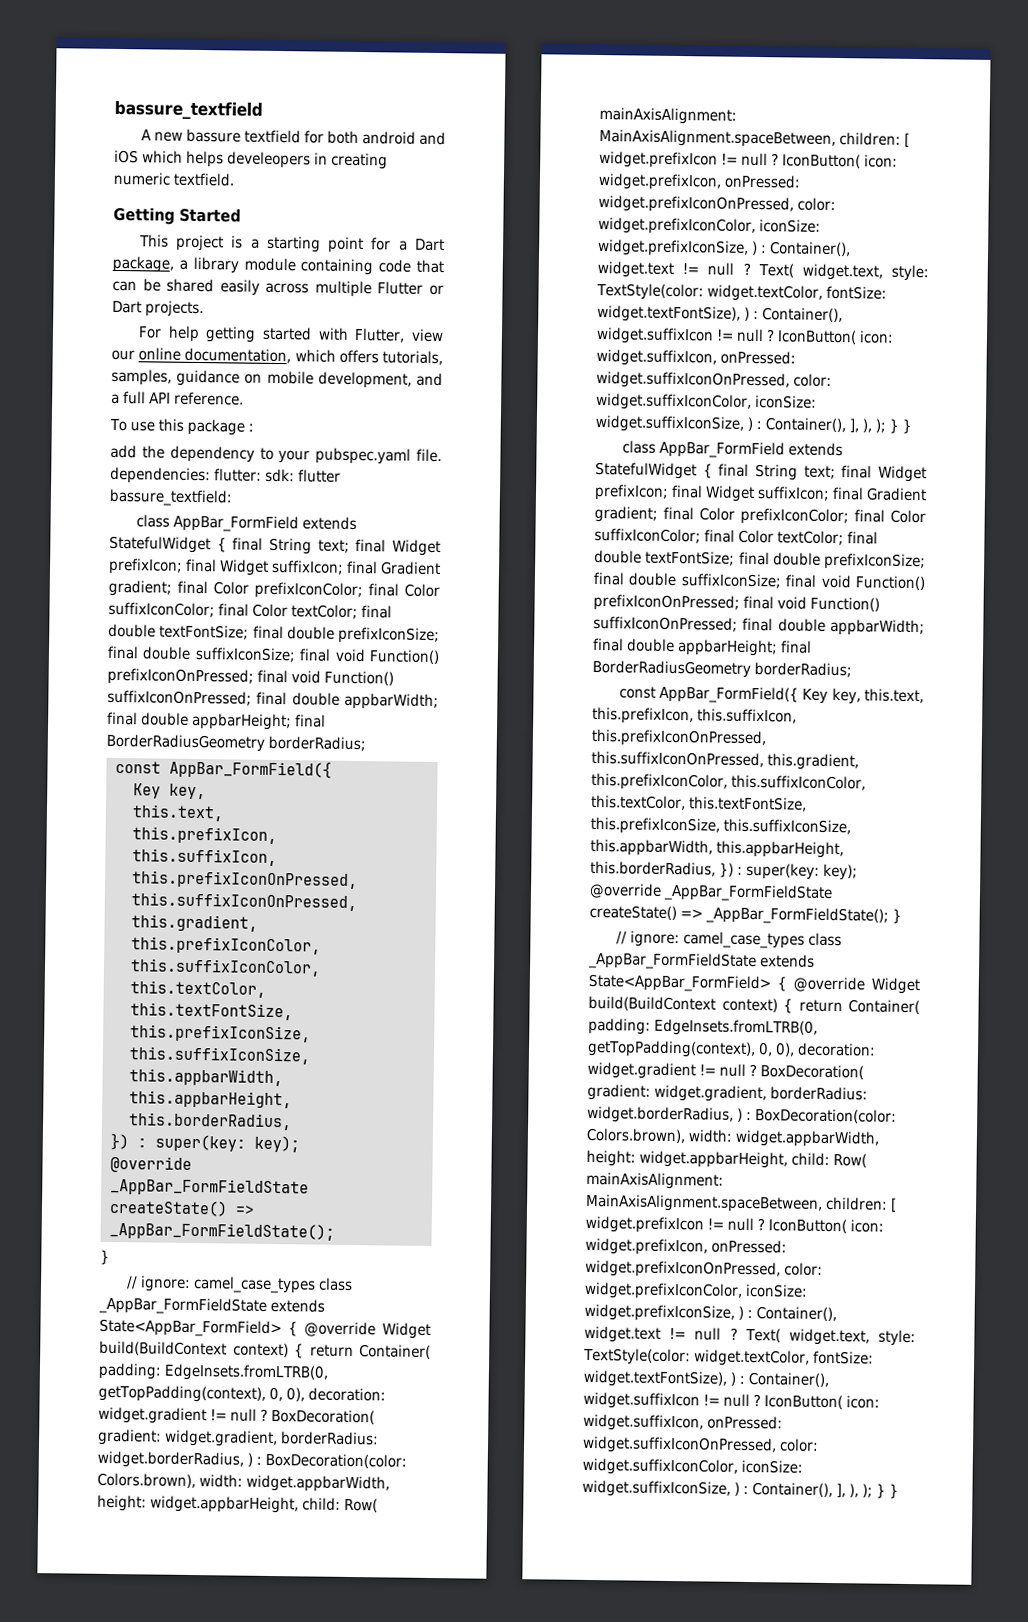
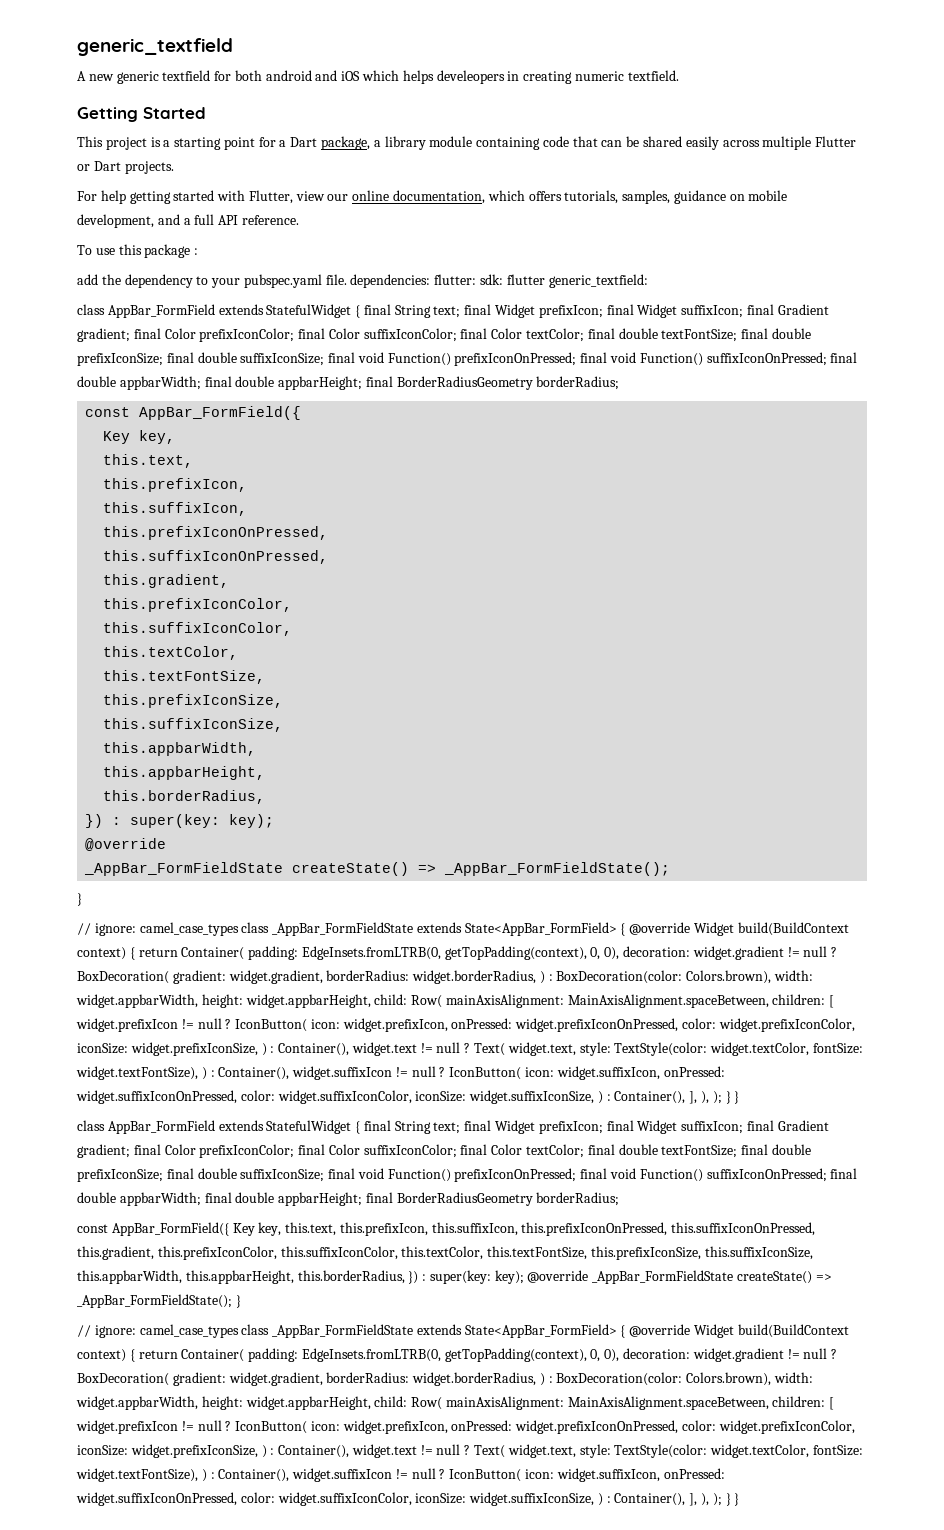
[114,100,263,121] bassure_textfield -> [77,38,233,56] generic_textfield
[185,128,241,143] bassure -> [116,71,159,84] generic
[109,488,233,507] bassure_textfield: -> [548,274,648,288] generic_textfield:

